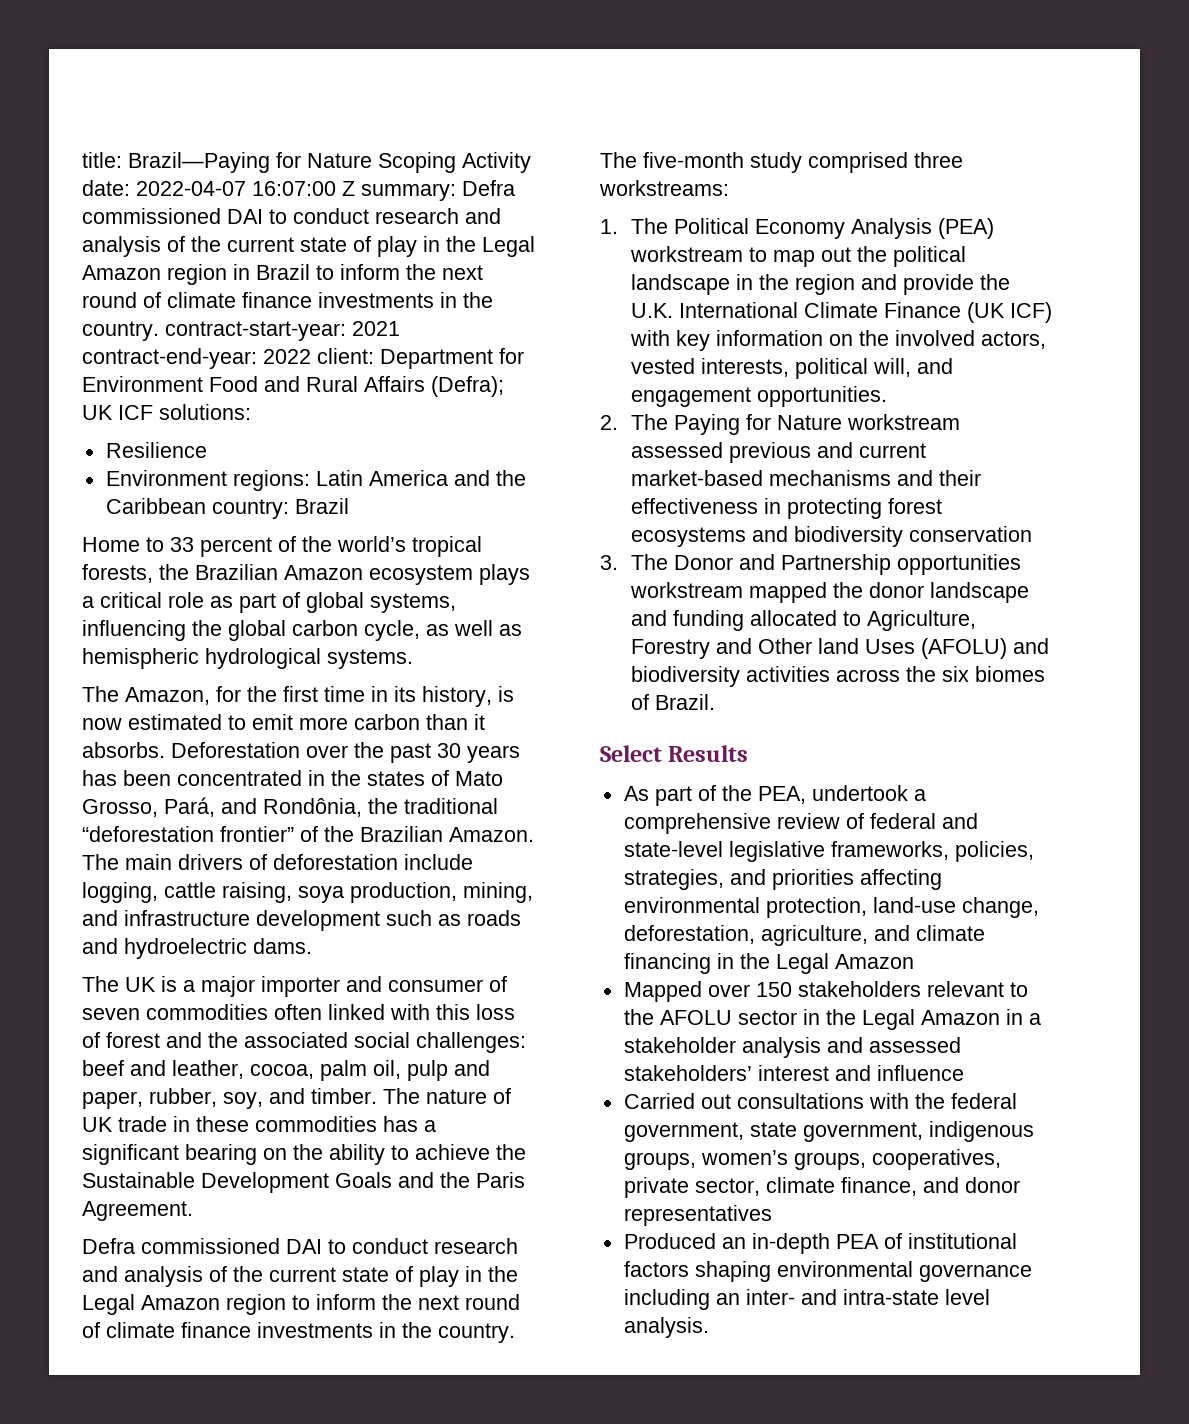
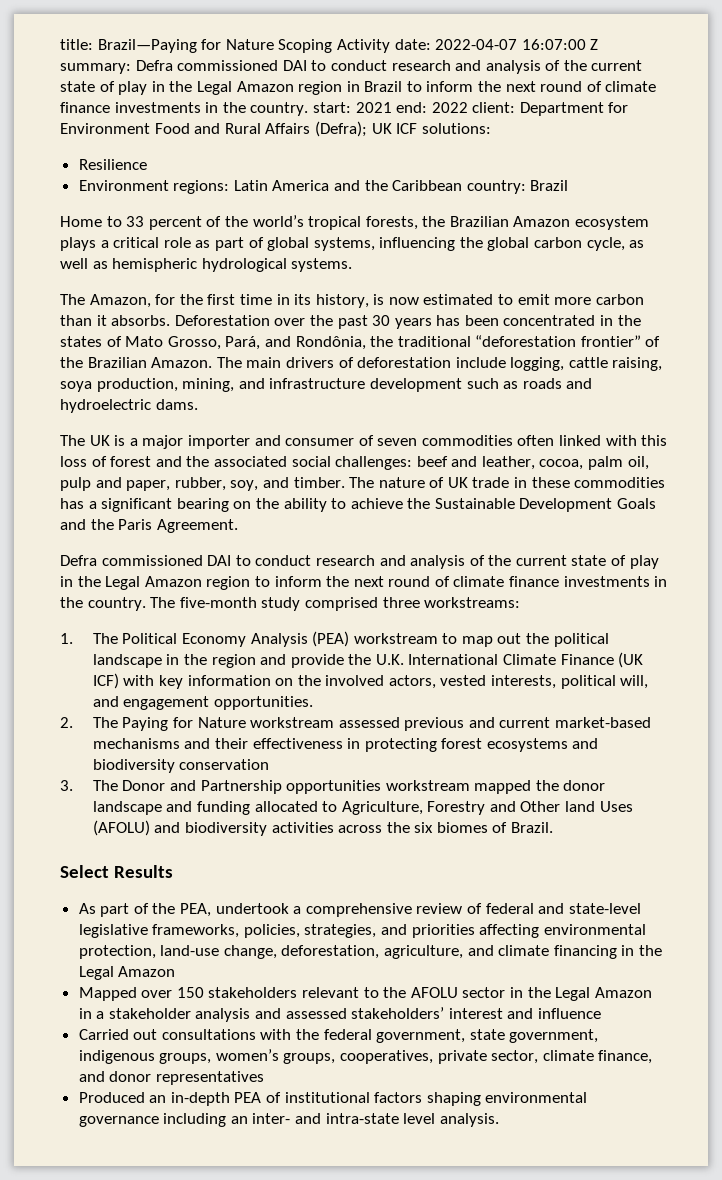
[165,321,400,341] [82,348,257,369] contract-start-year: 2021 contract-end-year: -> [312,102,428,113] start: 2021 end:

